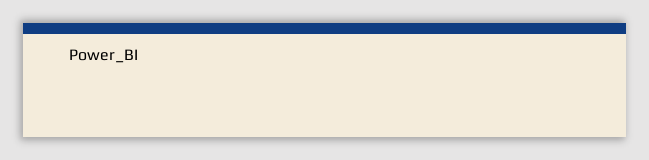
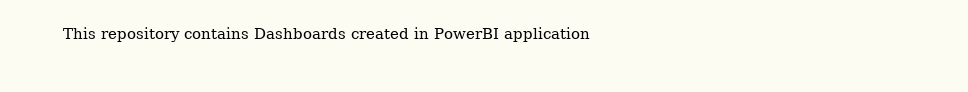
[69,49,138,63] Power_BI -> [63,27,590,42] This repository contains Dashboards created in PowerBI application

